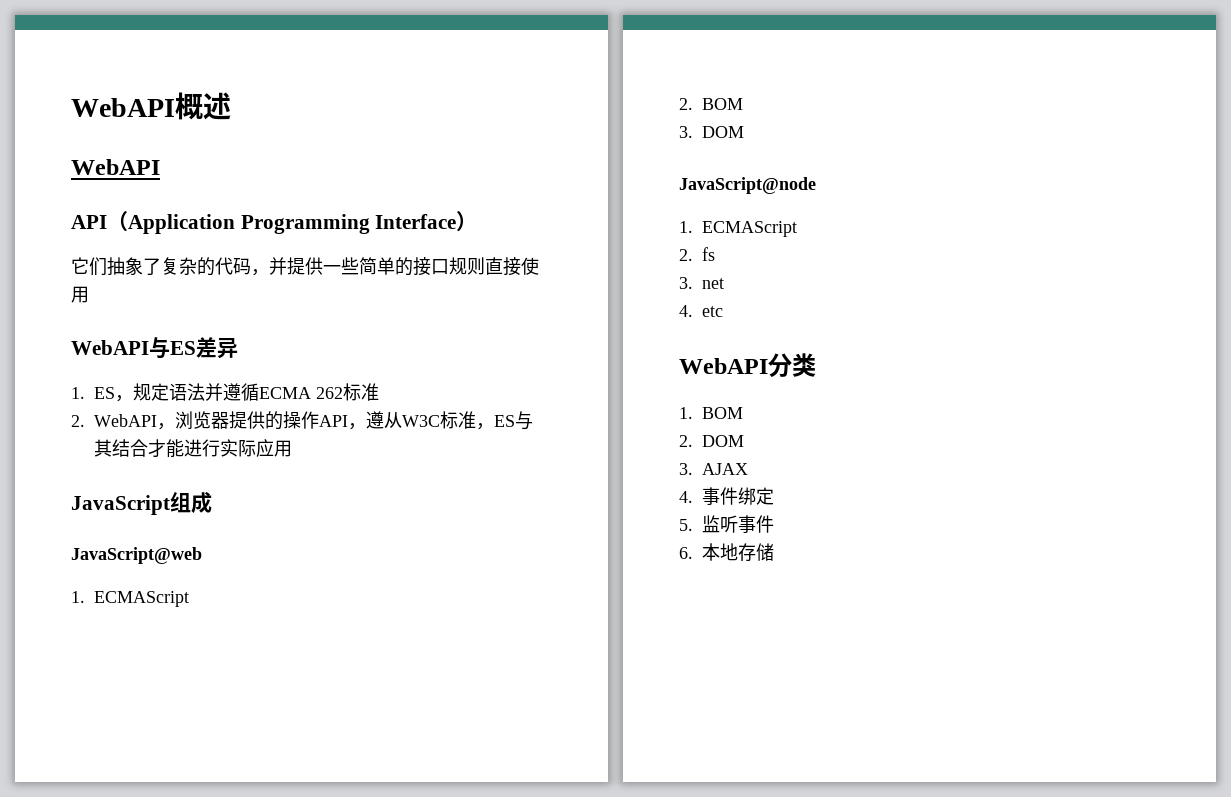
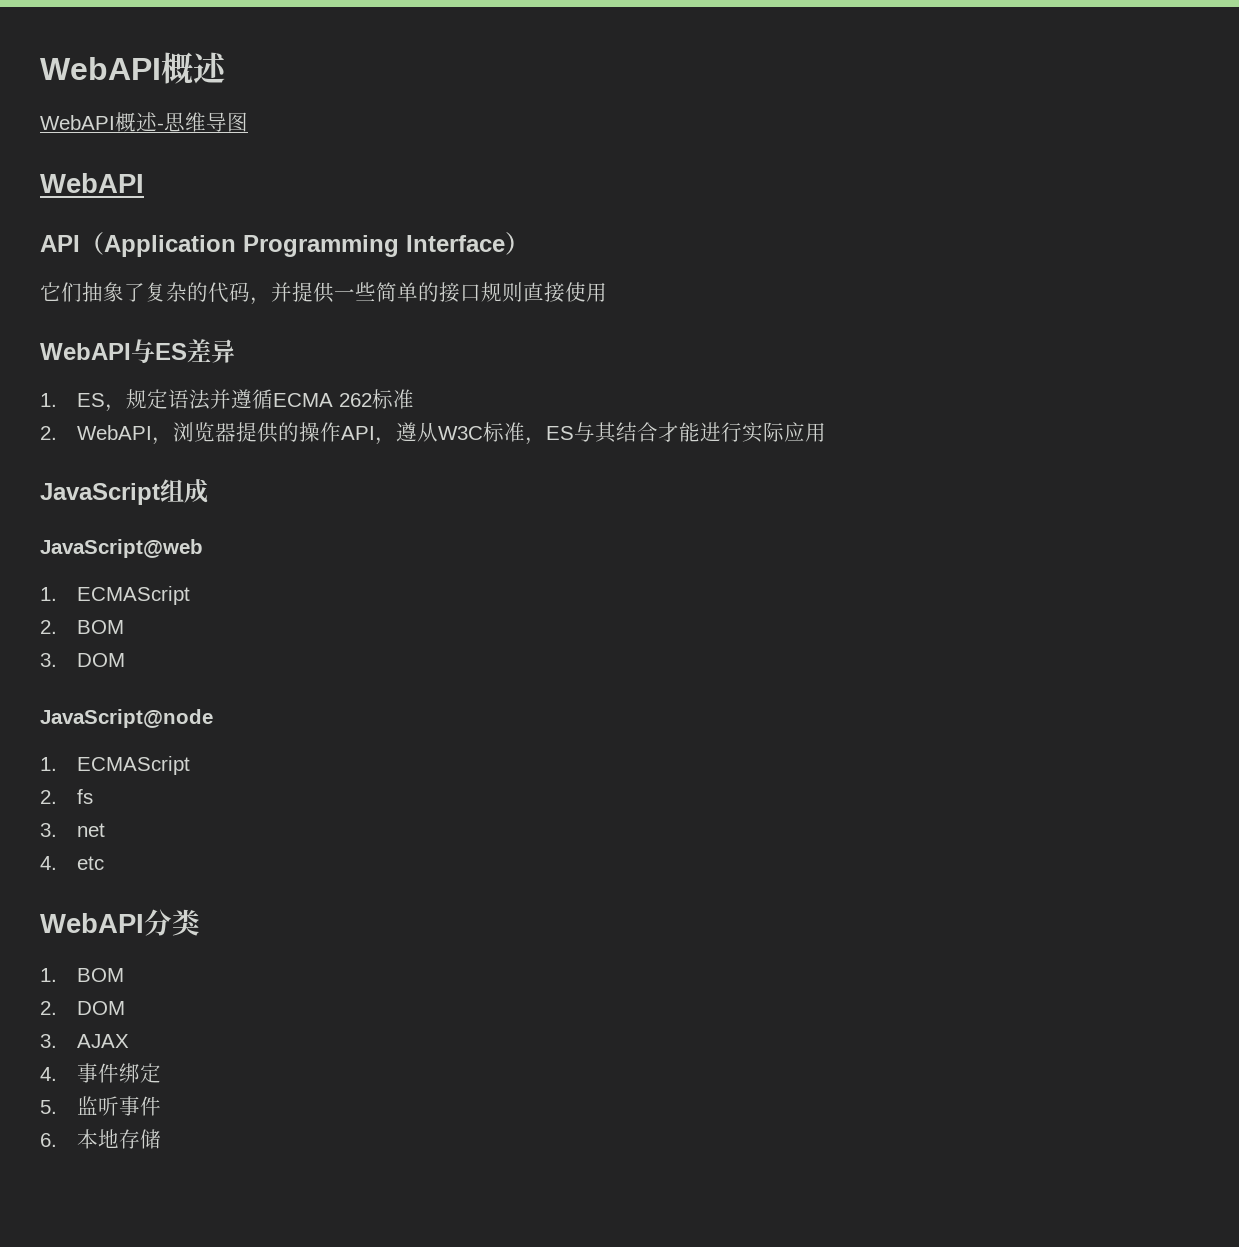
[71,92,231,120] WebAPI概述 -> [40,52,227,84] [40,112,248,132] WebAPI概述 // WebAPI概述-思维导图

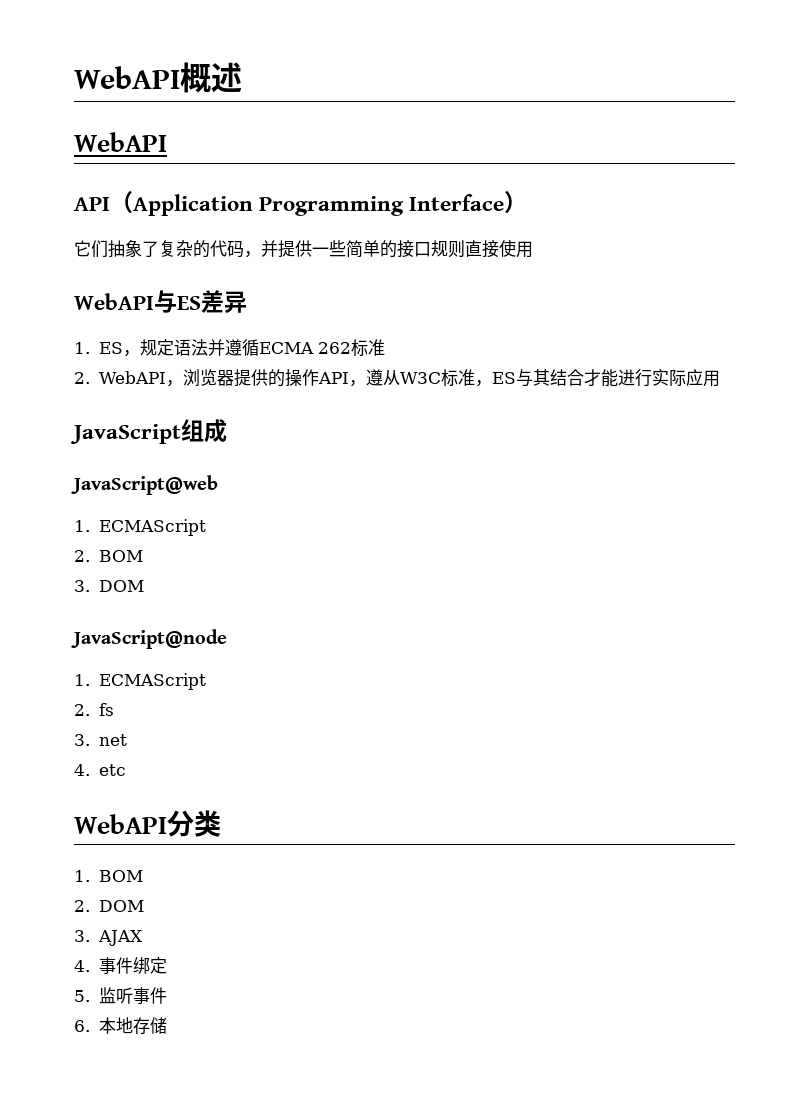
[40,52,227,84] [40,112,248,132] WebAPI概述 // WebAPI概述-思维导图 -> [74,62,242,93] WebAPI概述

